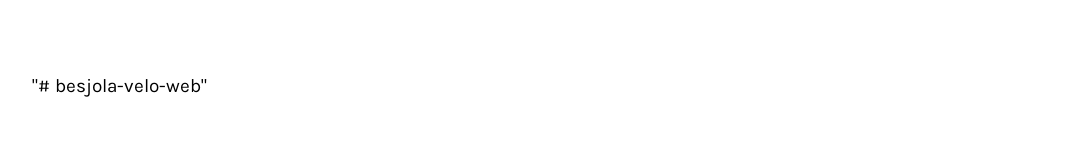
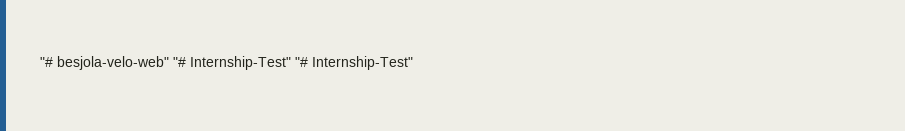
(208, 87) none -> [173,56,413,70] "# Internship-Test" "# Internship-Test"

